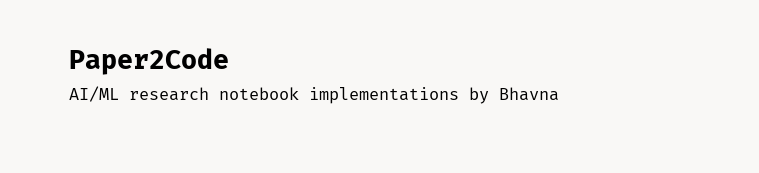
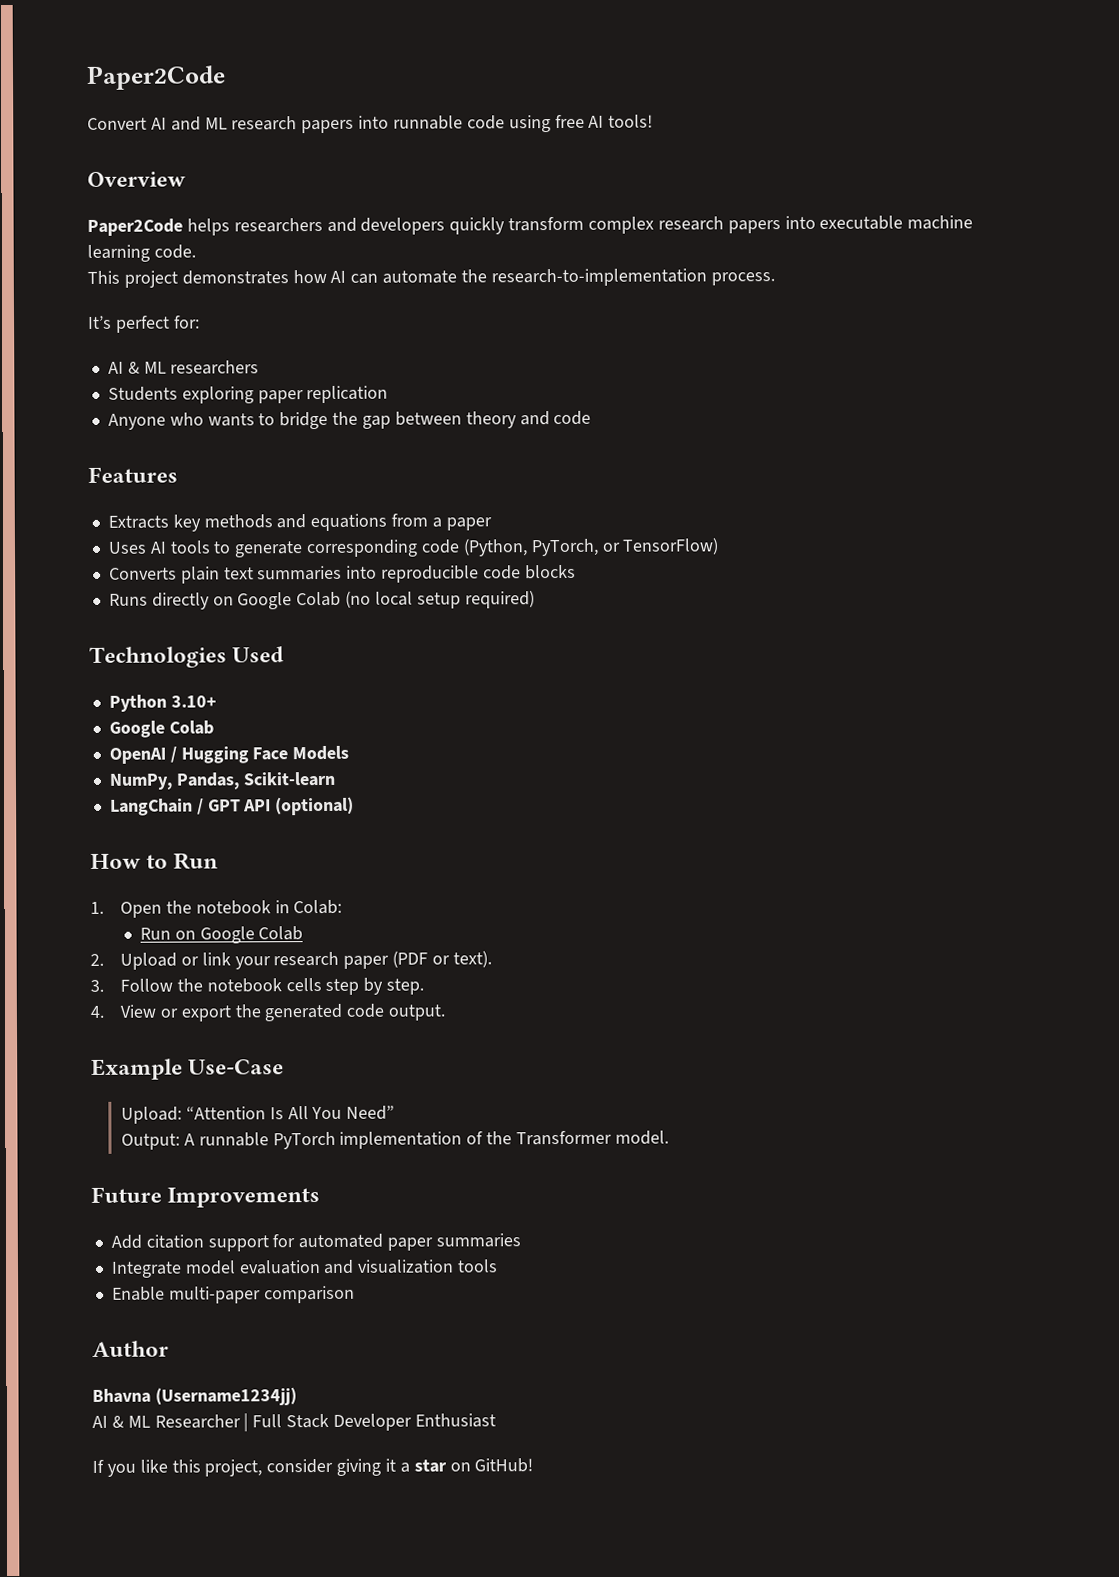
[69,86,559,104] AI/ML research notebook implementations by Bhavna -> [87,114,654,134] [87,171,186,187] [87,215,974,236] [87,244,196,262] [87,268,775,288] [88,315,200,333] [107,360,260,375] [107,385,389,404] [107,410,592,430] [88,466,178,483] [107,513,492,532] [107,537,720,558] [108,564,576,584] [108,590,535,610] [89,646,285,668] [108,694,217,712] [108,720,214,738] [108,745,350,764] [108,771,335,790] [109,796,355,816] [90,852,219,870] [90,899,343,918] [139,926,304,944] [90,950,492,970] [90,977,425,995] [90,1003,446,1022] [91,1058,285,1080] [120,1105,396,1124] [120,1130,669,1150] [91,1186,321,1208] [110,1233,521,1252] [110,1259,499,1278] [111,1285,355,1304] [92,1340,169,1357] [92,1387,297,1406] [92,1413,496,1433] [92,1458,534,1477] Convert AI and ML research papers into runnable code using free AI tools! // Overview // Paper2Code helps researchers and developers quickly transform complex research papers into executable machine learning code. // This project demonstrates how AI can automate the research-to-implementation process. // It’s perfect for: // AI & ML researchers // Students exploring paper replication // Anyone who wants to bridge the gap between theory and code // Features // Extracts key methods and equations from a paper // Uses AI tools to generate corresponding code (Python, PyTorch, or TensorFlow) // Converts plain text summaries into reproducible code blocks // Runs directly on Google Colab (no local setup required) // Technologies Used // Python 3.10+ // Google Colab // OpenAI / Hugging Face Models // NumPy, Pandas, Scikit-learn // LangChain / GPT API (optional) // How to Run // 1. Open the notebook in Colab: // Run on Google Colab // 2. Upload or link your research paper (PDF or text). // 3. Follow the notebook cells step by step. // 4. View or export the generated code output. // Example Use-Case // Upload: “Attention Is All You Need” // Output: A runnable PyTorch implementation of the Transformer model. // Future Improvements // Add citation support for automated paper summaries // Integrate model evaluation and visualization tools // Enable multi-paper comparison // Author // Bhavna (Username1234jj) // AI & ML Researcher | Full Stack Developer Enthusiast // If you like this project, consider giving it a star on GitHub!

